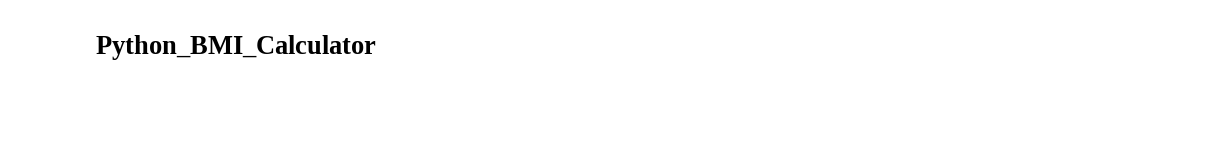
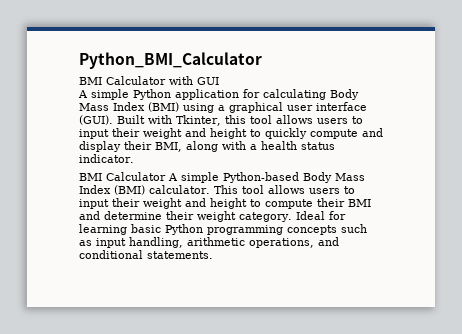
(376, 47) none -> [79,76,219,85] [78,89,359,100] [79,102,367,113] [79,115,363,126] [79,128,383,139] [79,141,335,152] [79,154,134,163] [79,172,365,183] [79,185,355,195] [79,198,371,209] [79,211,346,222] [79,224,367,235] [79,237,339,248] [79,250,213,259] // BMI Calculator with GUI // A simple Python application for calculating Body Mass Index (BMI) using a graphical user interface (GUI). Built with Tkinter, this tool allows users to input their weight and height to quickly compute and display their BMI, along with a health status indicator. // BMI Calculator A simple Python-based Body Mass Index (BMI) calculator. This tool allows users to input their weight and height to compute their BMI and determine their weight category. Ideal for learning basic Python programming concepts such as input handling, arithmetic operations, and conditional statements.

